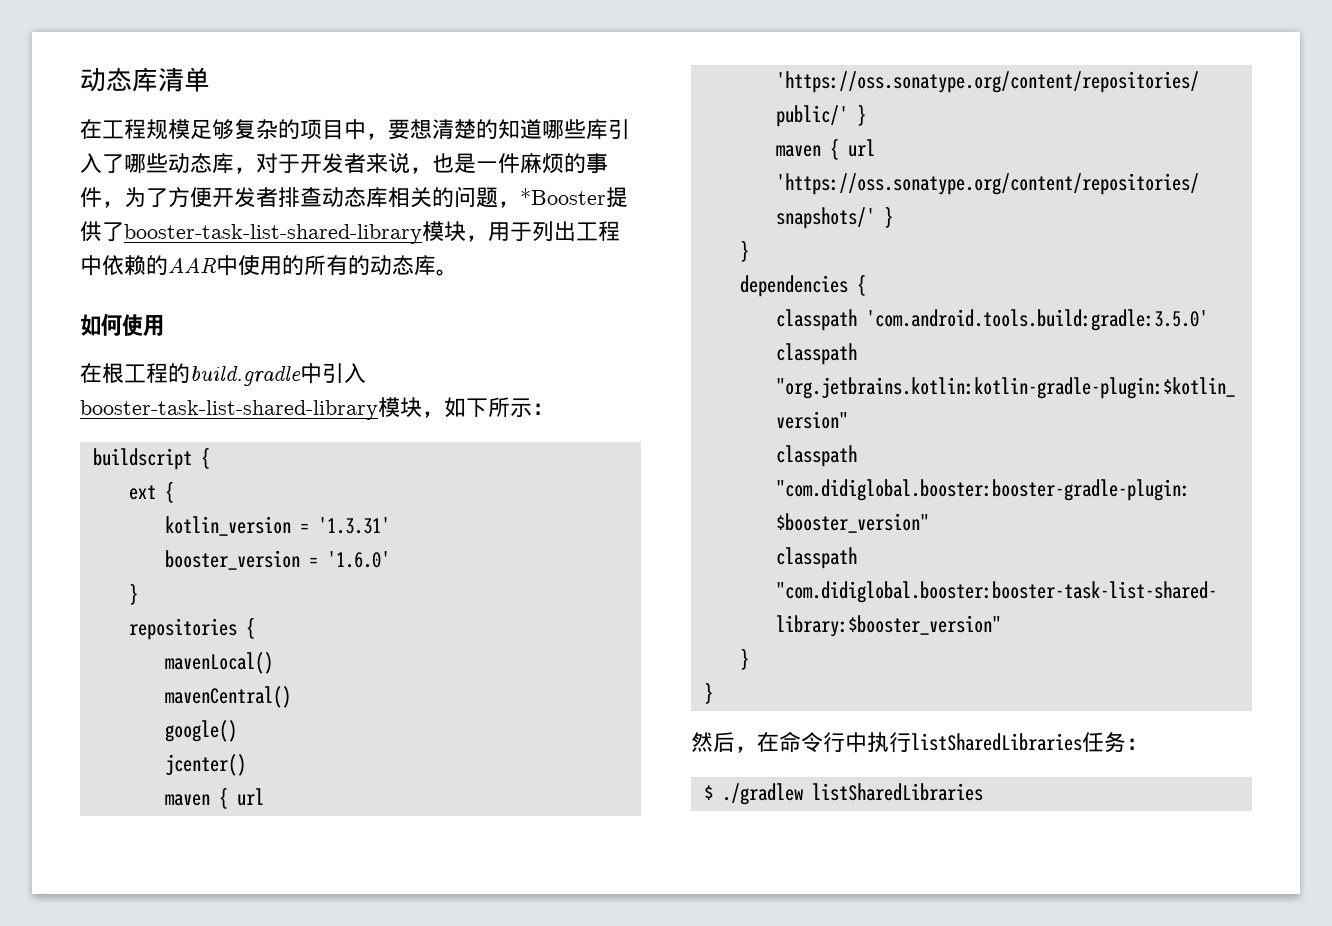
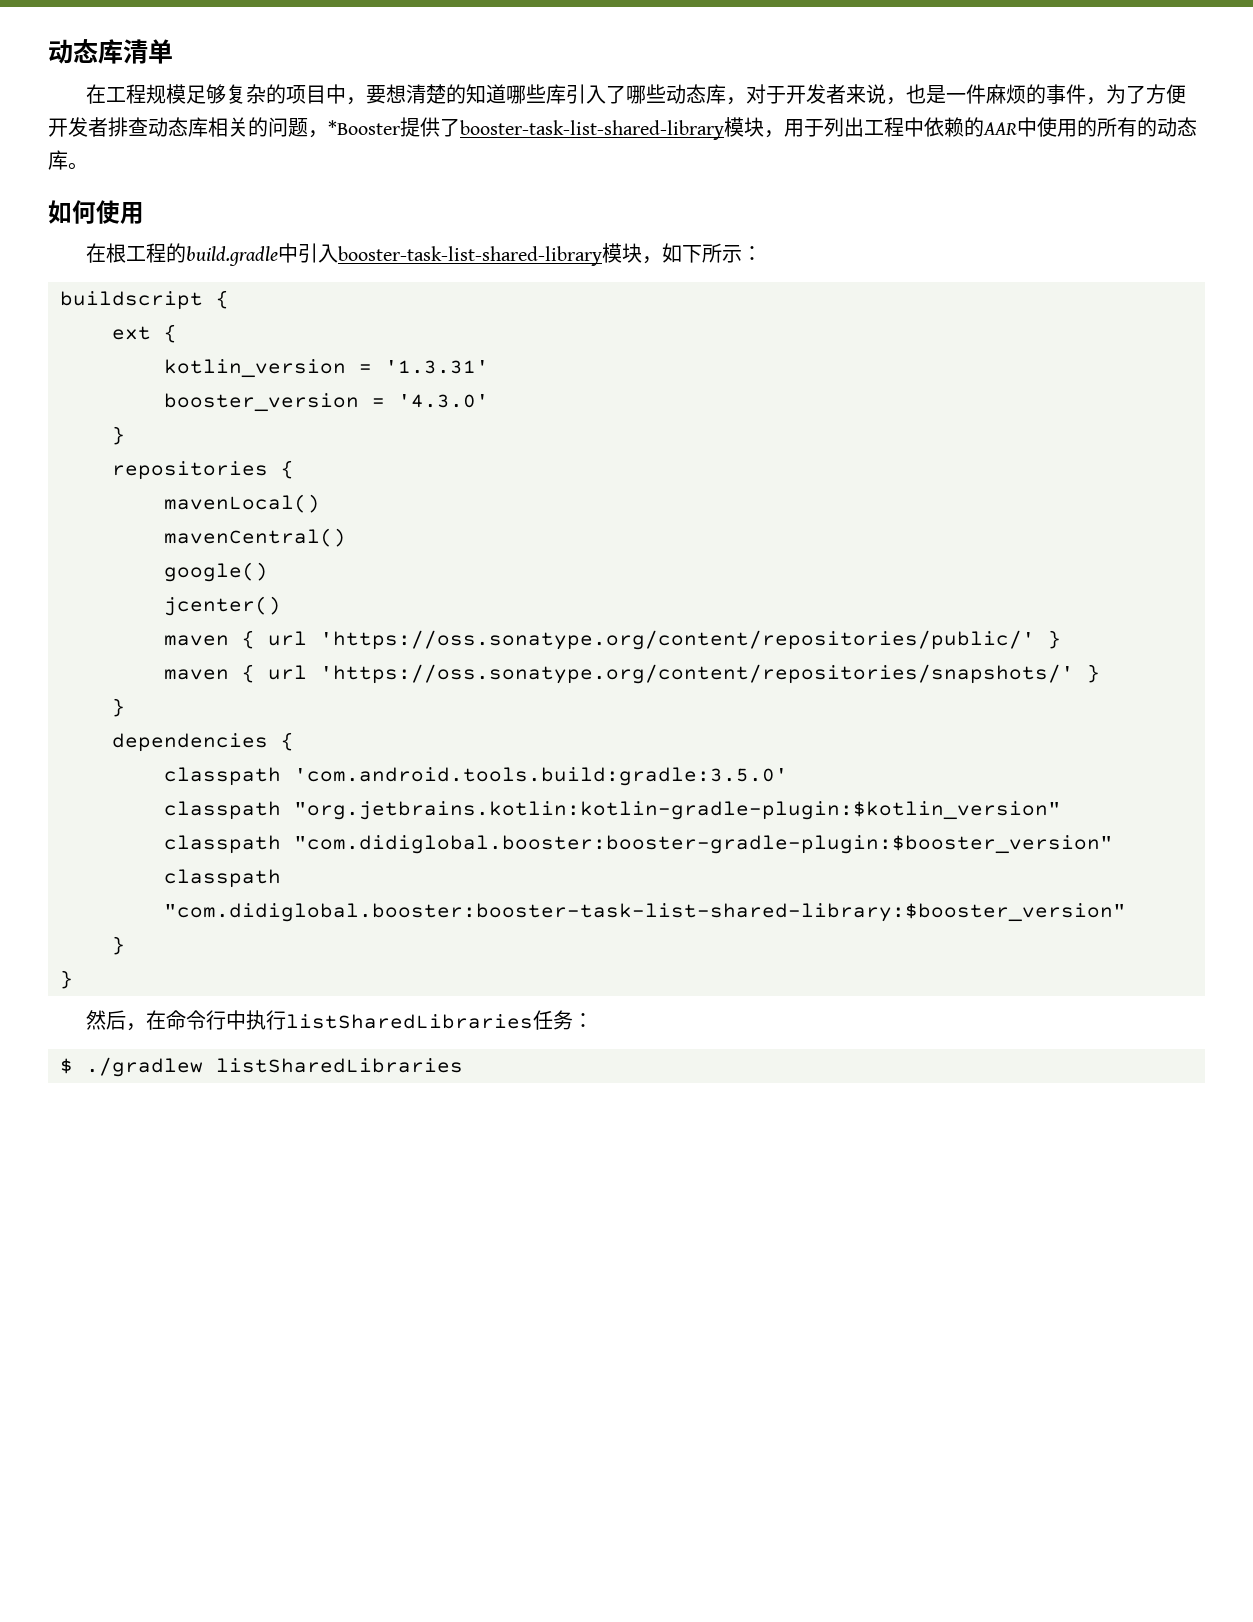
[326,551,390,568] '1.6.0' -> [398,394,489,408] '4.3.0'

